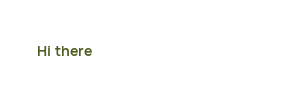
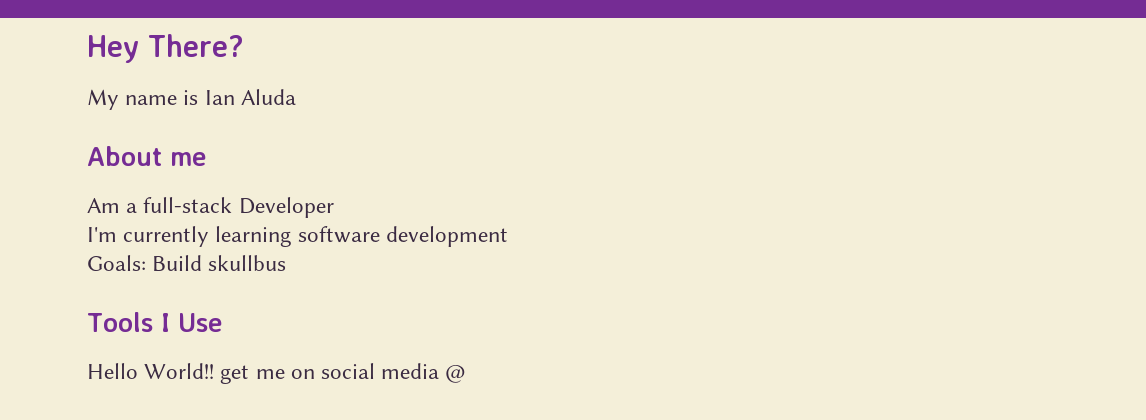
[37,46,92,56] Hi there -> [87,34,244,63] [87,89,296,110] [87,146,207,166] [87,197,334,218] [87,226,508,247] [87,255,287,271] [87,312,223,332] [87,363,467,384] Hey There? // My name is Ian Aluda // About me // Am a full-stack Developer // I'm currently learning software development // Goals: Build skullbus // Tools I Use // Hello World!! get me on social media @

